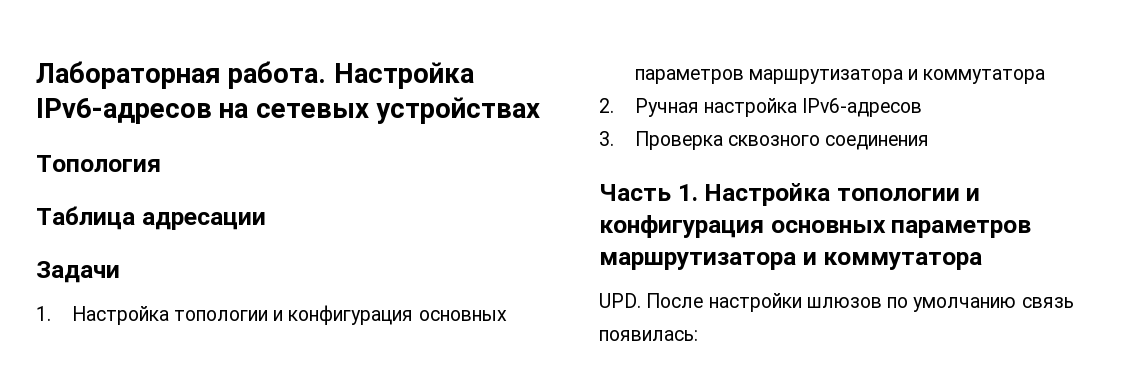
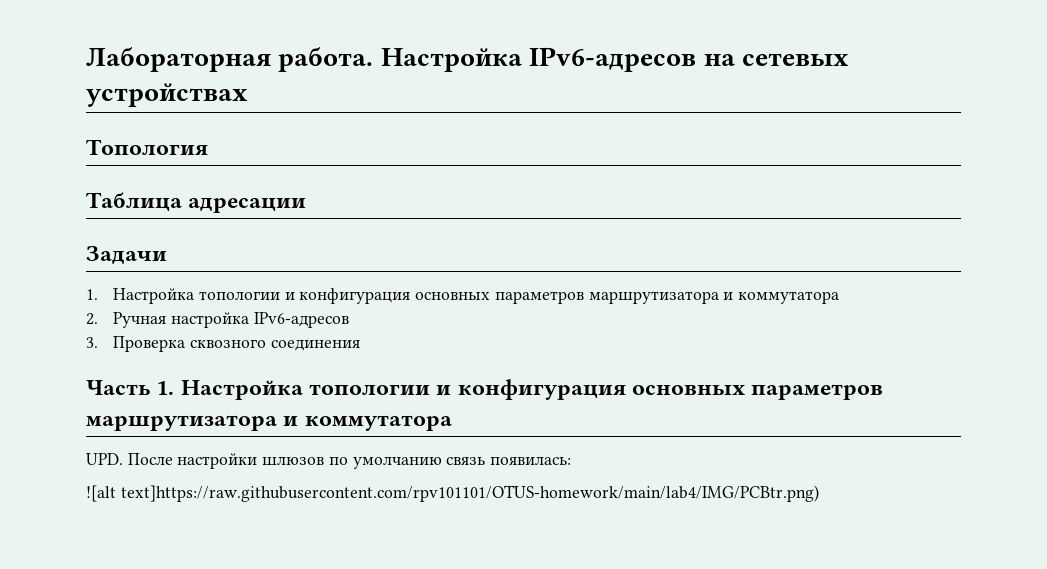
(698, 335) none -> [86,485,819,502] // ![alt text]https://raw.githubusercontent.com/rpv101101/OTUS-homework/main/lab4/IMG/PCBtr.png)

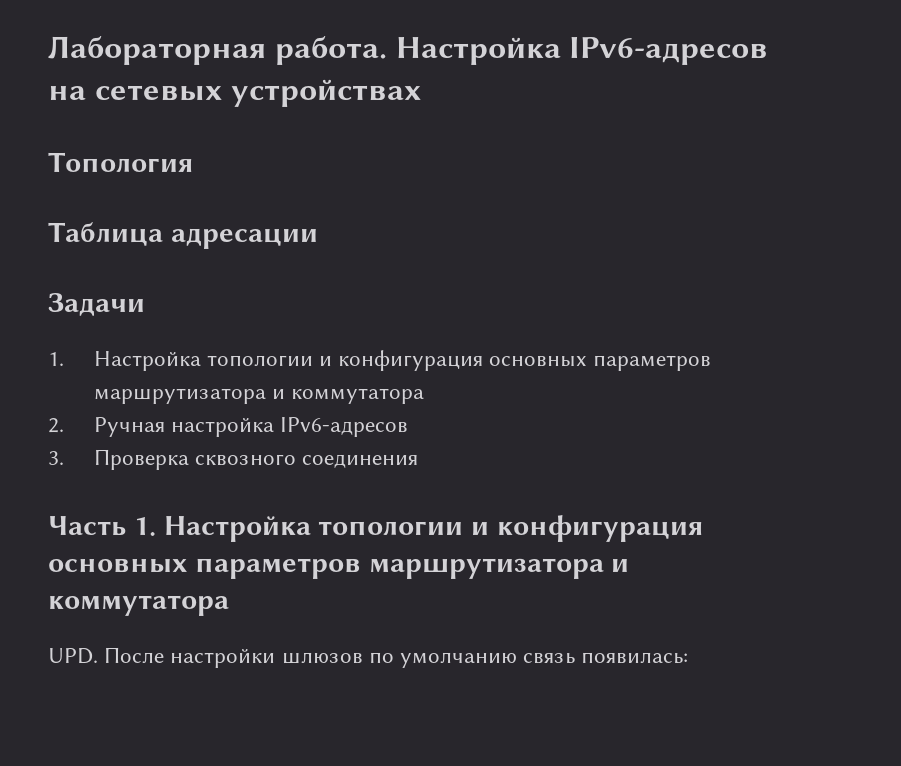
[86,485,819,502] // ![alt text]https://raw.githubusercontent.com/rpv101101/OTUS-homework/main/lab4/IMG/PCBtr.png) -> (689, 658) none

